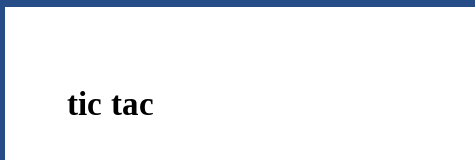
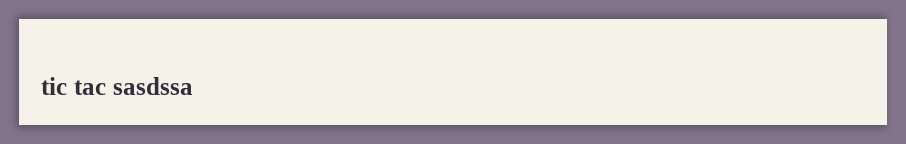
(154, 105) none -> [112,77,193,95] sasdssa

